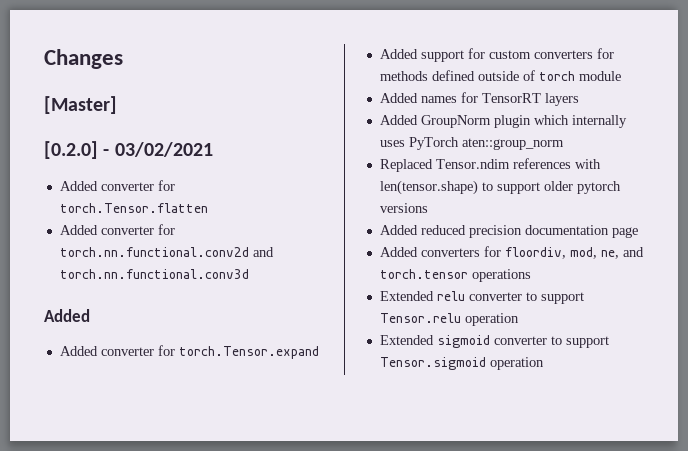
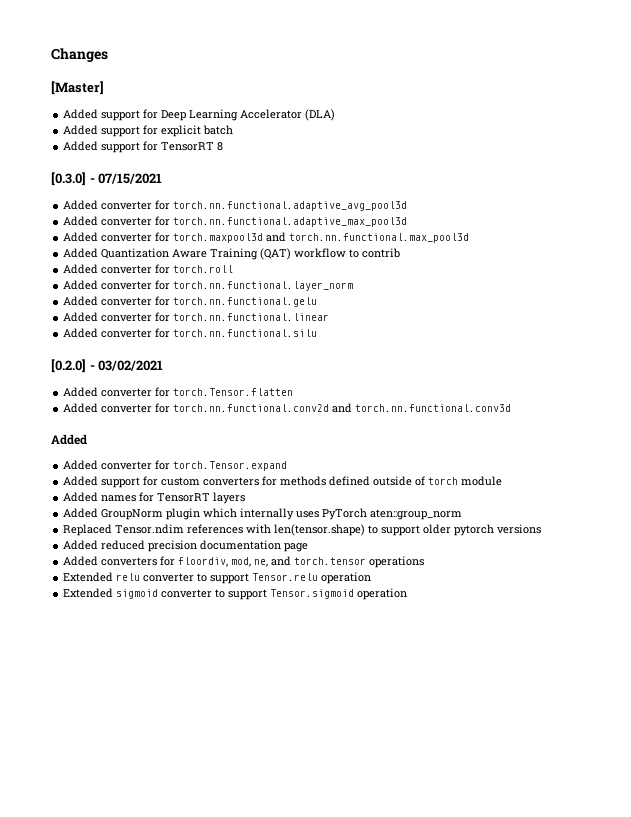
(117, 105) none -> [63,109,336,121] [63,125,234,137] [63,141,224,153] [51,172,163,186] [63,200,408,211] [63,216,408,227] [63,232,470,243] [63,248,401,260] [63,264,234,274] [63,280,354,291] [63,296,318,307] [63,312,330,322] [63,328,318,338] // Added support for Deep Learning Accelerator (DLA) // Added support for explicit batch // Added support for TensorRT 8 // [0.3.0] - 07/15/2021 // Added converter for torch.nn.functional.adaptive_avg_pool3d // Added converter for torch.nn.functional.adaptive_max_pool3d // Added converter for torch.maxpool3d and torch.nn.functional.max_pool3d // Added Quantization Aware Training (QAT) workflow to contrib // Added converter for torch.roll // Added converter for torch.nn.functional.layer_norm // Added converter for torch.nn.functional.gelu // Added converter for torch.nn.functional.linear // Added converter for torch.nn.functional.silu

